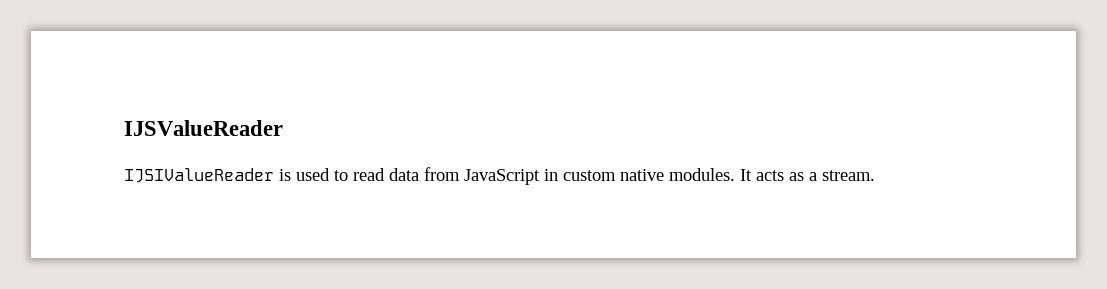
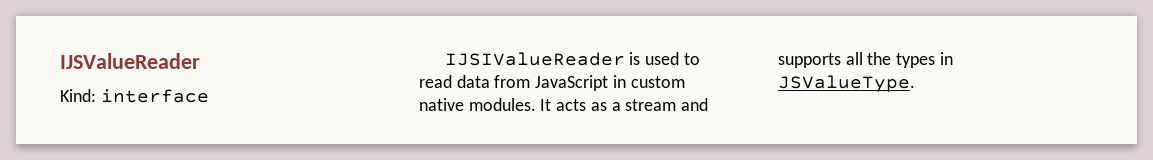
(283, 128) none -> [60,89,209,103] // Kind: interface
[822,170,875,181] stream. -> [625,98,709,111] [778,52,953,68] [778,75,915,92] stream and supports all the types in JSValueType.

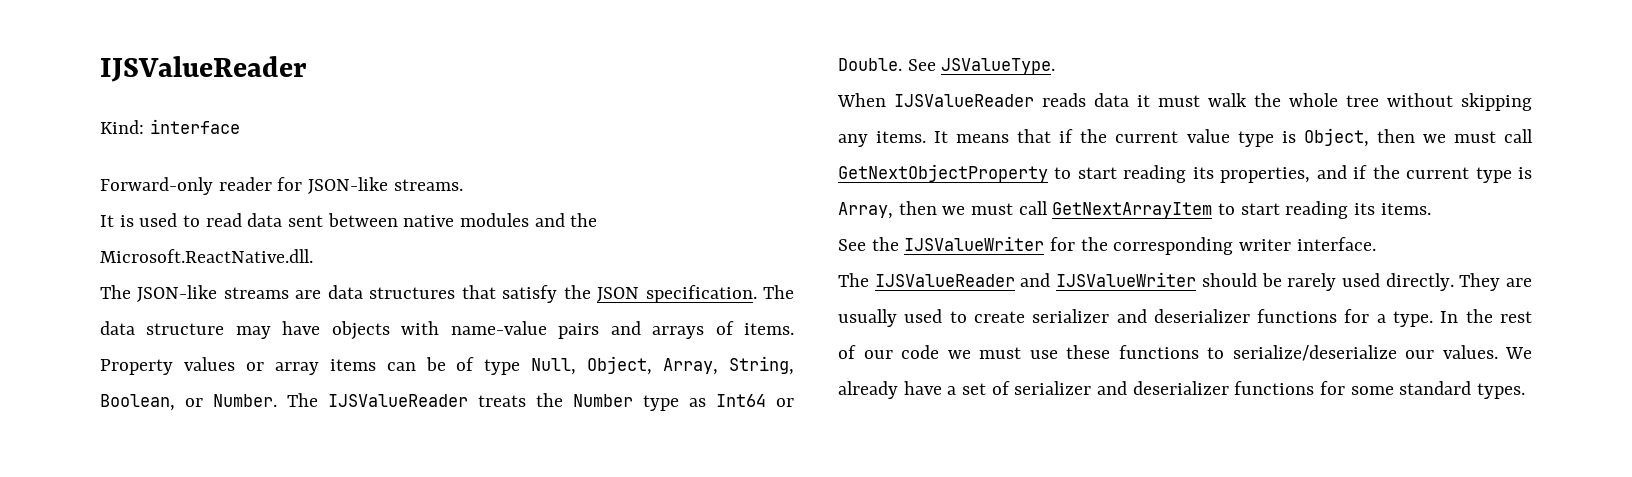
[444,52,625,66] IJSIValueReader -> [100,177,463,195] [100,215,114,227] Forward-only reader for JSON-like streams. // It
[494,75,685,91] [419,98,709,111] [778,52,953,68] [778,75,915,92] from JavaScript in custom native modules. It acts as a stream and supports all the types in JSValueType. -> [288,213,598,227] [100,249,313,263] [100,285,794,303] [100,321,794,340] [100,356,794,375] [100,393,794,411] [838,58,1056,74] [837,93,1532,111] [838,128,1533,147] [838,164,1532,183] [838,201,1431,219] [838,236,1376,255] [838,272,1532,291] [838,309,1532,327] [838,345,1532,361] [838,381,1526,399] sent between native modules and the Microsoft.ReactNative.dll. // The JSON-like streams are data structures that satisfy the JSON specification. The data structure may have objects with name-value pairs and arrays of items. Property values or array items can be of type Null, Object, Array, String, Boolean, or Number. The IJSValueReader treats the Number type as Int64 or Double. See JSValueType. // When IJSValueReader reads data it must walk the whole tree without skipping any items. It means that if the current value type is Object, then we must call GetNextObjectProperty to start reading its properties, and if the current type is Array, then we must call GetNextArrayItem to start reading its items. // See the IJSValueWriter for the corresponding writer interface. // The IJSValueReader and IJSValueWriter should be rarely used directly. They are usually used to create serializer and deserializer functions for a type. In the rest of our code we must use these functions to serialize/deserialize our values. We already have a set of serializer and deserializer functions for some standard types.

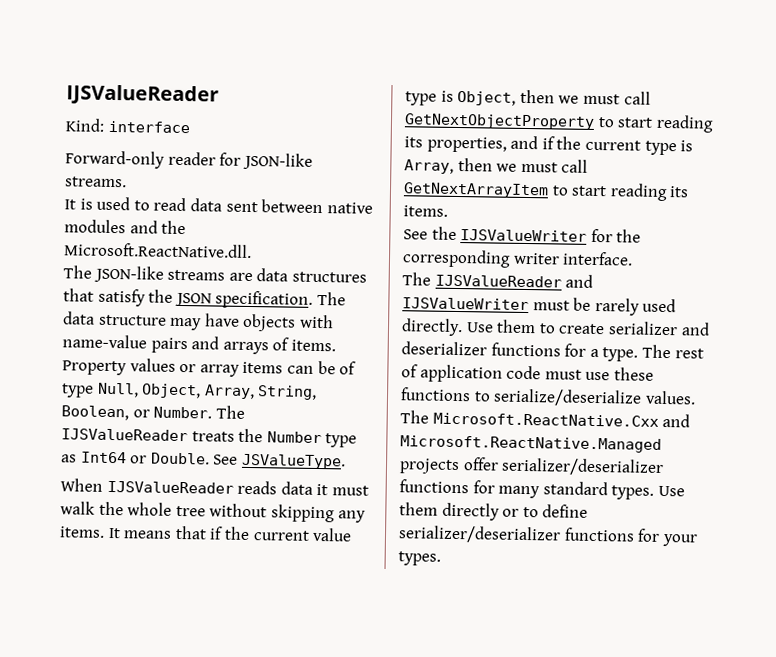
[1201,273,1257,287] should -> [532,300,570,311] must
[1459,273,1532,291] [838,309,943,327] They are usually used -> [465,319,537,334] Use them
[1440,309,1532,323] [838,345,971,359] In the rest of our code we -> [641,344,704,359] [401,364,542,383] The rest of application code
[1405,345,1532,359] [838,381,1394,399] our values. We already have a set of serializer and deserializer functions for some -> [644,390,696,405] [400,410,691,428] [400,435,662,453] [399,457,665,477] [399,479,541,499] values. The Microsoft.ReactNative.Cxx and Microsoft.ReactNative.Managed projects offer serializer/deserializer functions for many
(1526, 391) none -> [657,485,685,497] [399,502,589,521] [398,525,698,547] [398,551,441,566] Use them directly or to define serializer/deserializer functions for your types.

